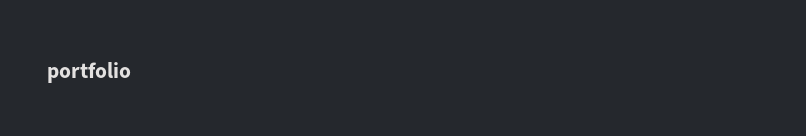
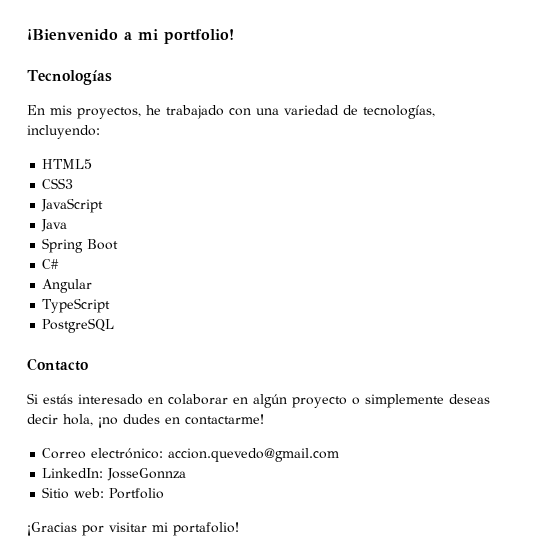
[47,62,131,83] portfolio -> [27,29,234,44] [27,70,112,85] [27,105,435,119] [27,125,100,139] [42,159,93,169] [42,178,74,189] [41,198,104,213] [41,219,68,232] [42,238,119,253] [42,259,60,269] [42,279,93,293] [42,298,111,313] [42,318,115,333] [27,358,88,371] [27,393,490,408] [27,414,264,428] [42,448,340,462] [42,468,187,481] [42,487,165,499] [27,522,239,536] ¡Bienvenido a mi portfolio! // Tecnologías // En mis proyectos, he trabajado con una variedad de tecnologías, incluyendo: // HTML5 // CSS3 // JavaScript // Java // Spring Boot // C# // Angular // TypeScript // PostgreSQL // Contacto // Si estás interesado en colaborar en algún proyecto o simplemente deseas decir hola, ¡no dudes en contactarme! // Correo electrónico: accion.quevedo@gmail.com // LinkedIn: JosseGonnza // Sitio web: Portfolio // ¡Gracias por visitar mi portafolio!

